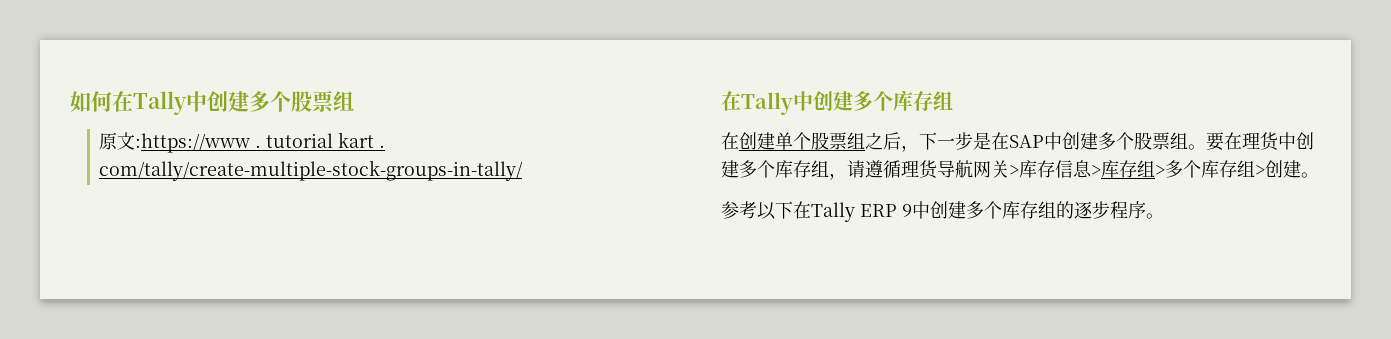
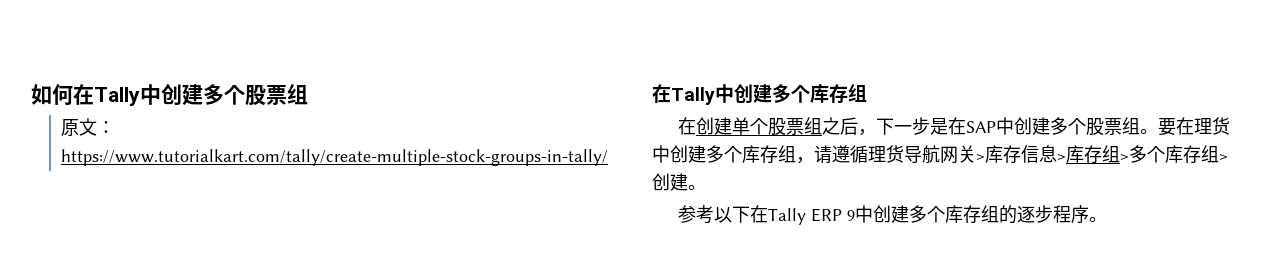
[135,132,386,153] [99,160,524,181] :https://www . tutorial kart . com/tally/create-multiple-stock-groups-in-tally/ -> [97,121,116,134] [61,149,609,166] ：https://www.tutorialkart.com/tally/create-multiple-stock-groups-in-tally/

